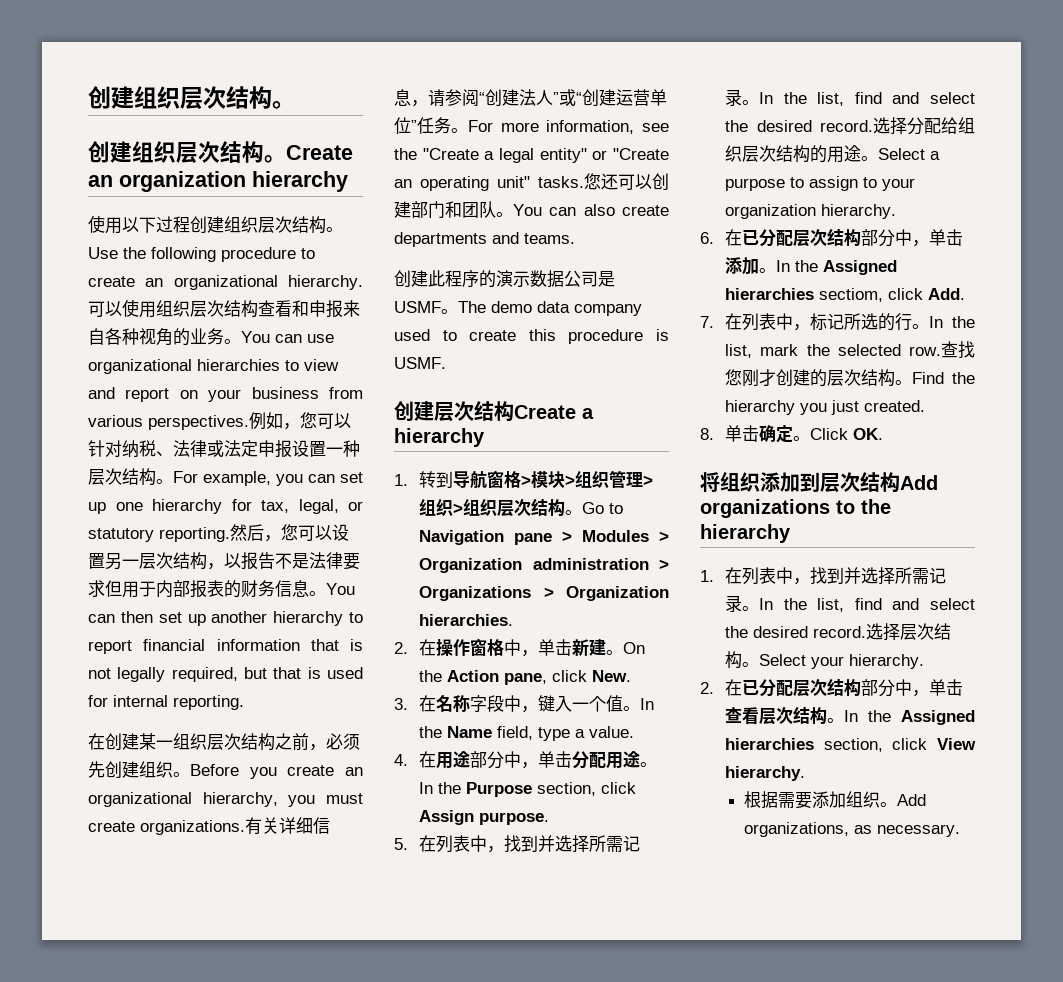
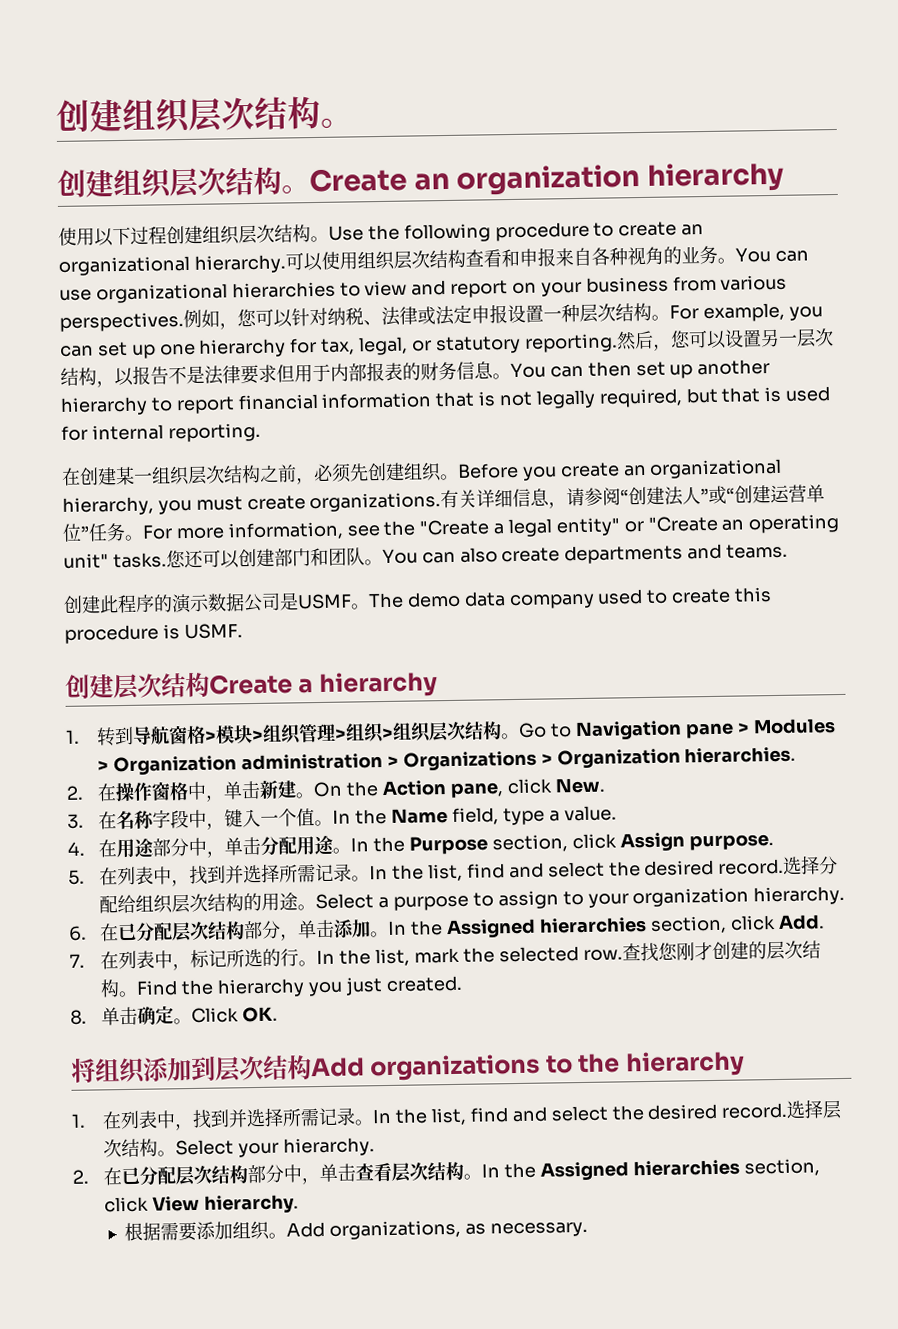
[895,229,913,246] 中 -> (282, 929) none
[819,288,884,302] sectiom, -> [649,915,727,934] section,

